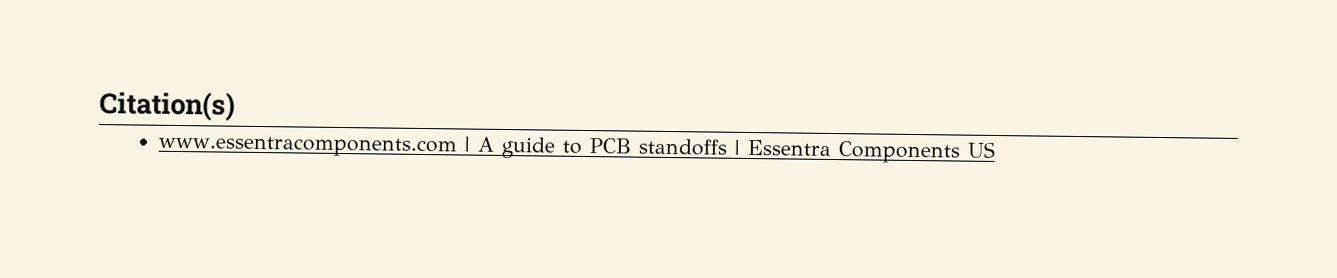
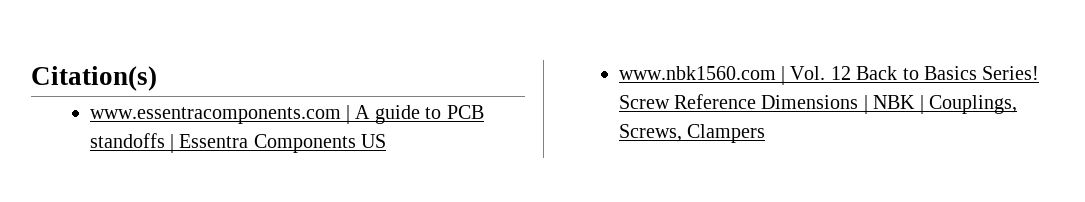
(996, 149) none -> [618,66,1040,85] [618,94,1017,114] [618,124,765,143] // www.nbk1560.com | Vol. 12 Back to Basics Series! Screw Reference Dimensions | NBK | Couplings, Screws, Clampers

